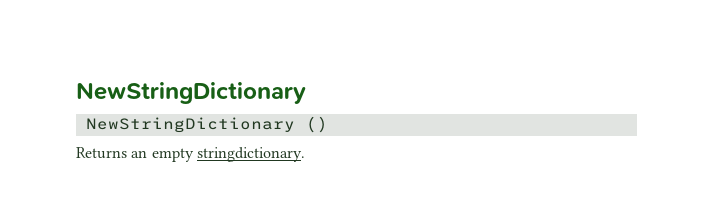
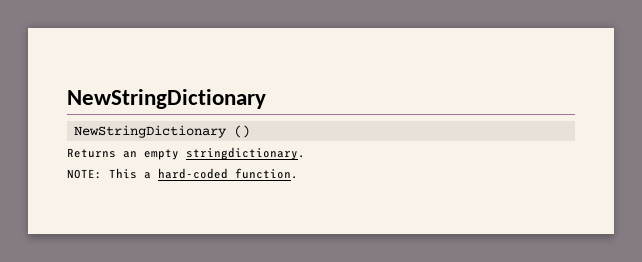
(305, 154) none -> [67,168,298,179] // NOTE: This a hard-coded function.

